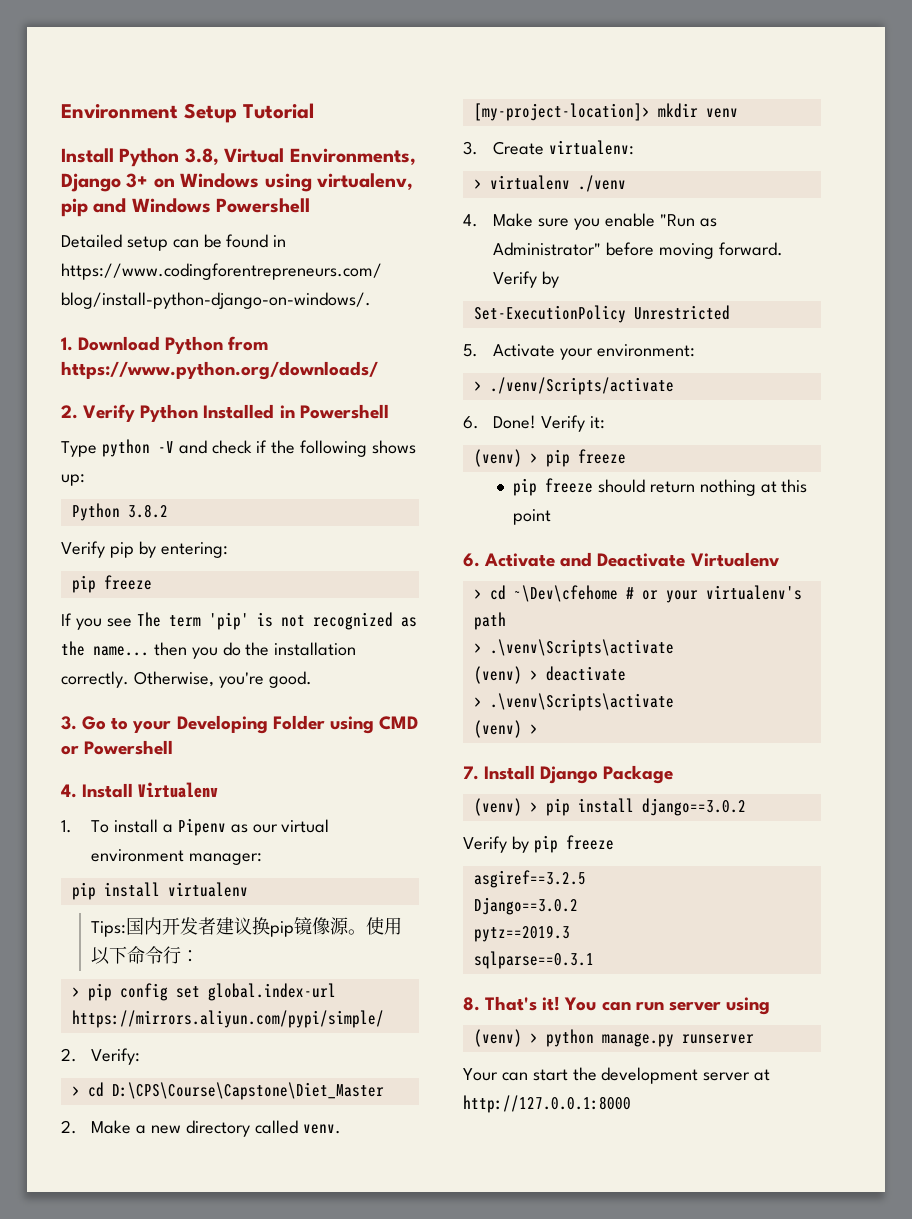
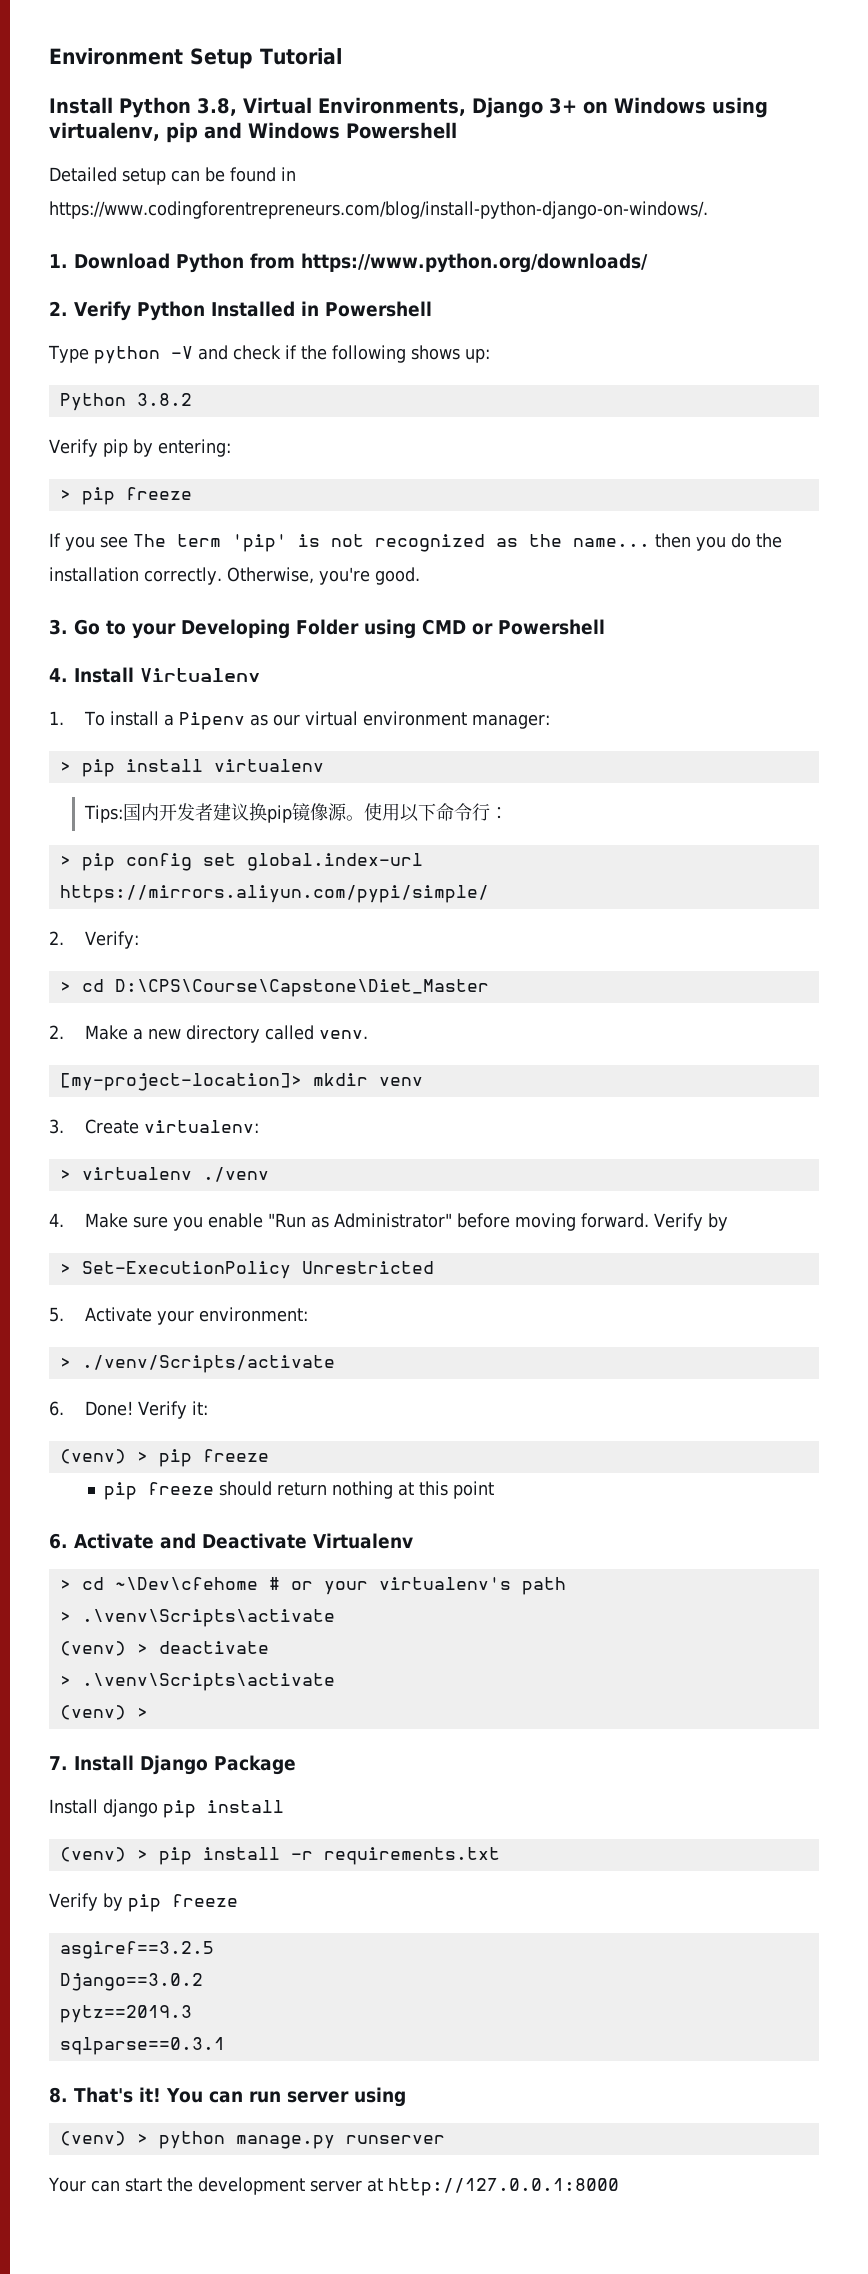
(228, 550) none -> [59,489,71,500] >
(263, 859) none -> [59,761,71,772] >
(560, 279) none -> [59,1263,71,1274] >
(674, 774) none -> [49,1799,284,1818] // Install django pip install
[641,798,746,816] django==3.0.2 -> [290,1847,500,1865] -r requirements.txt

